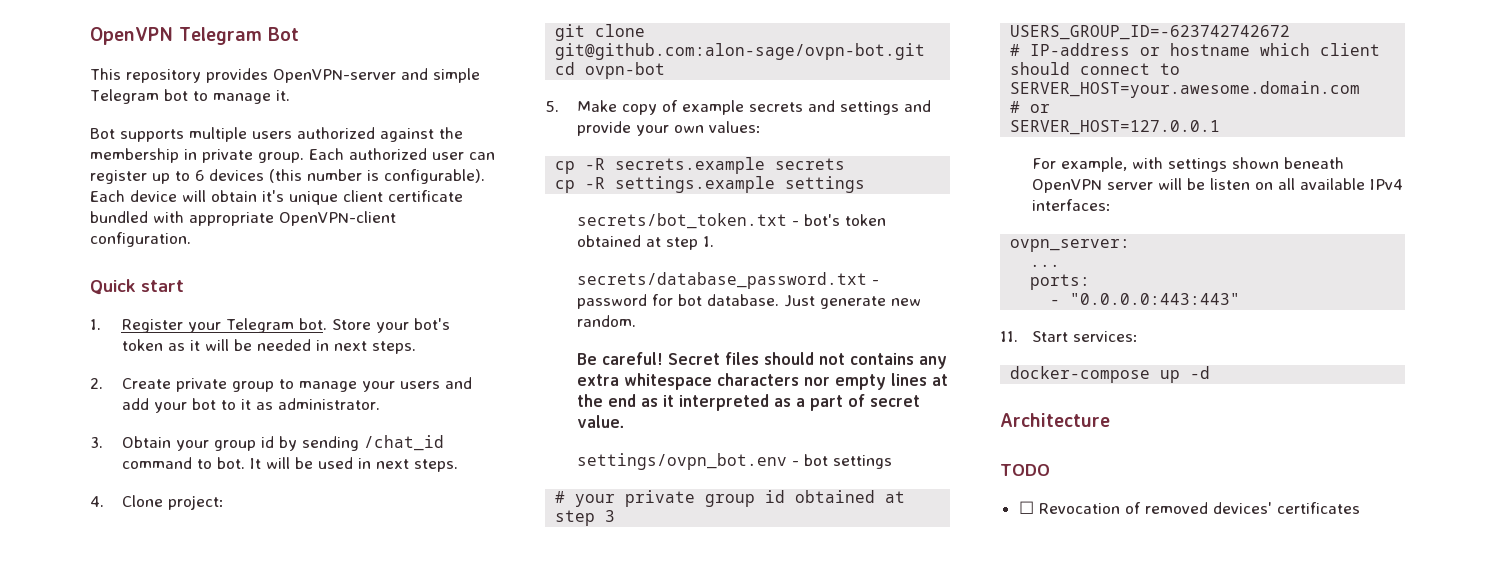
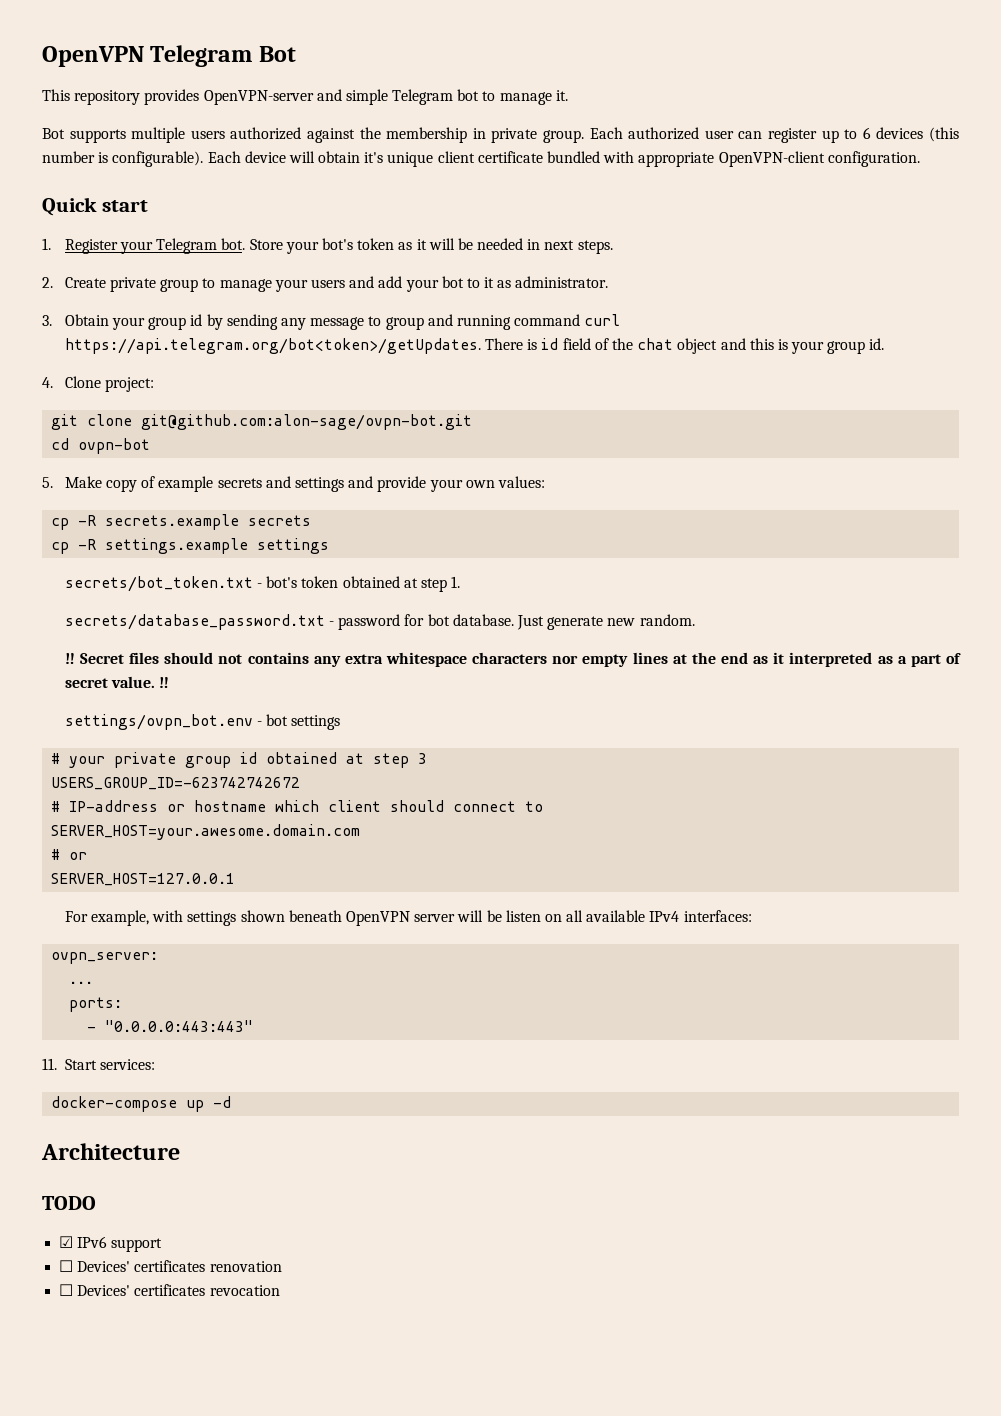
[363,435,444,451] [121,457,458,472] /chat_id command to bot. It will be used in next steps. -> [280,314,621,330] [64,338,885,354] any message to group and running command curl https://api.telegram.org/bot<token>/getUpdates. There is id field of the chat object and this is your group id.
[576,352,663,365] Be careful! -> [64,653,75,664] ‼
(625, 421) none -> [159,677,170,688] ‼
[1018,501,1360,514] ☐ Revocation of removed devices' certificates -> [59,1236,163,1252] [59,1260,282,1272] [59,1284,280,1296] ☑ IPv6 support // ☐ Devices' certificates renovation // ☐ Devices' certificates revocation

